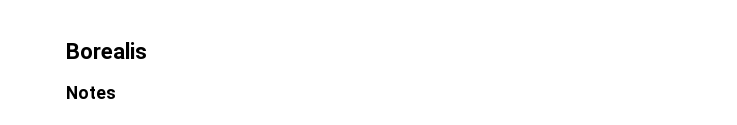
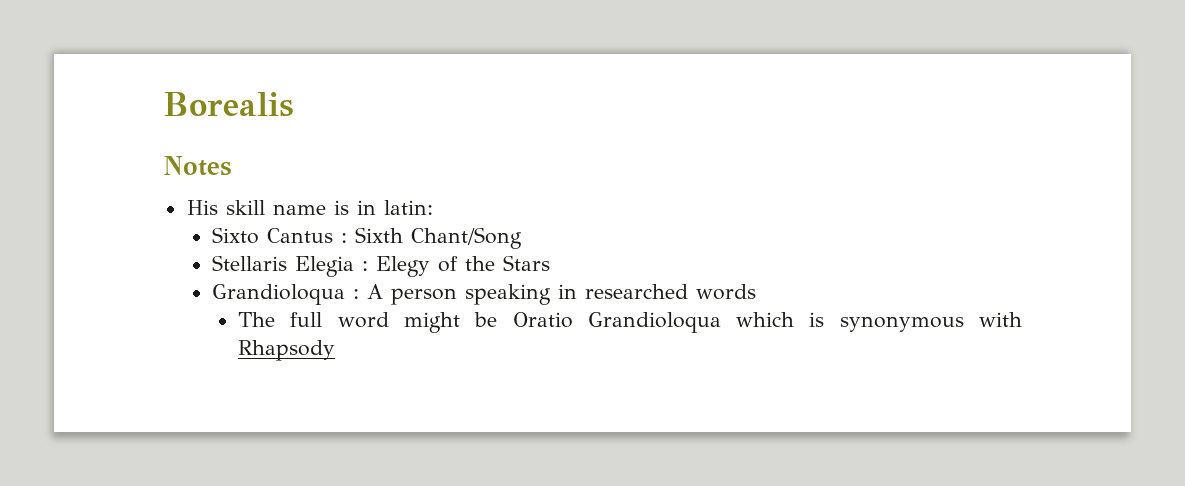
(116, 92) none -> [186,200,433,215] [212,227,523,249] [212,255,551,277] [212,284,757,305] [238,312,1023,333] [238,340,336,361] // His skill name is in latin: // Sixto Cantus : Sixth Chant/Song // Stellaris Elegia : Elegy of the Stars // Grandioloqua : A person speaking in researched words // The full word might be Oratio Grandioloqua which is synonymous with Rhapsody

